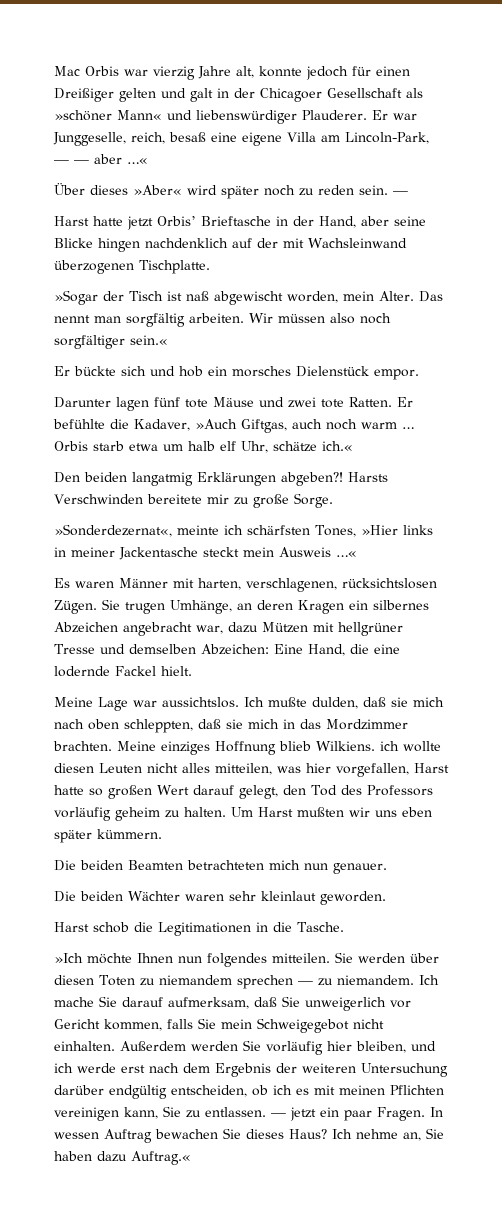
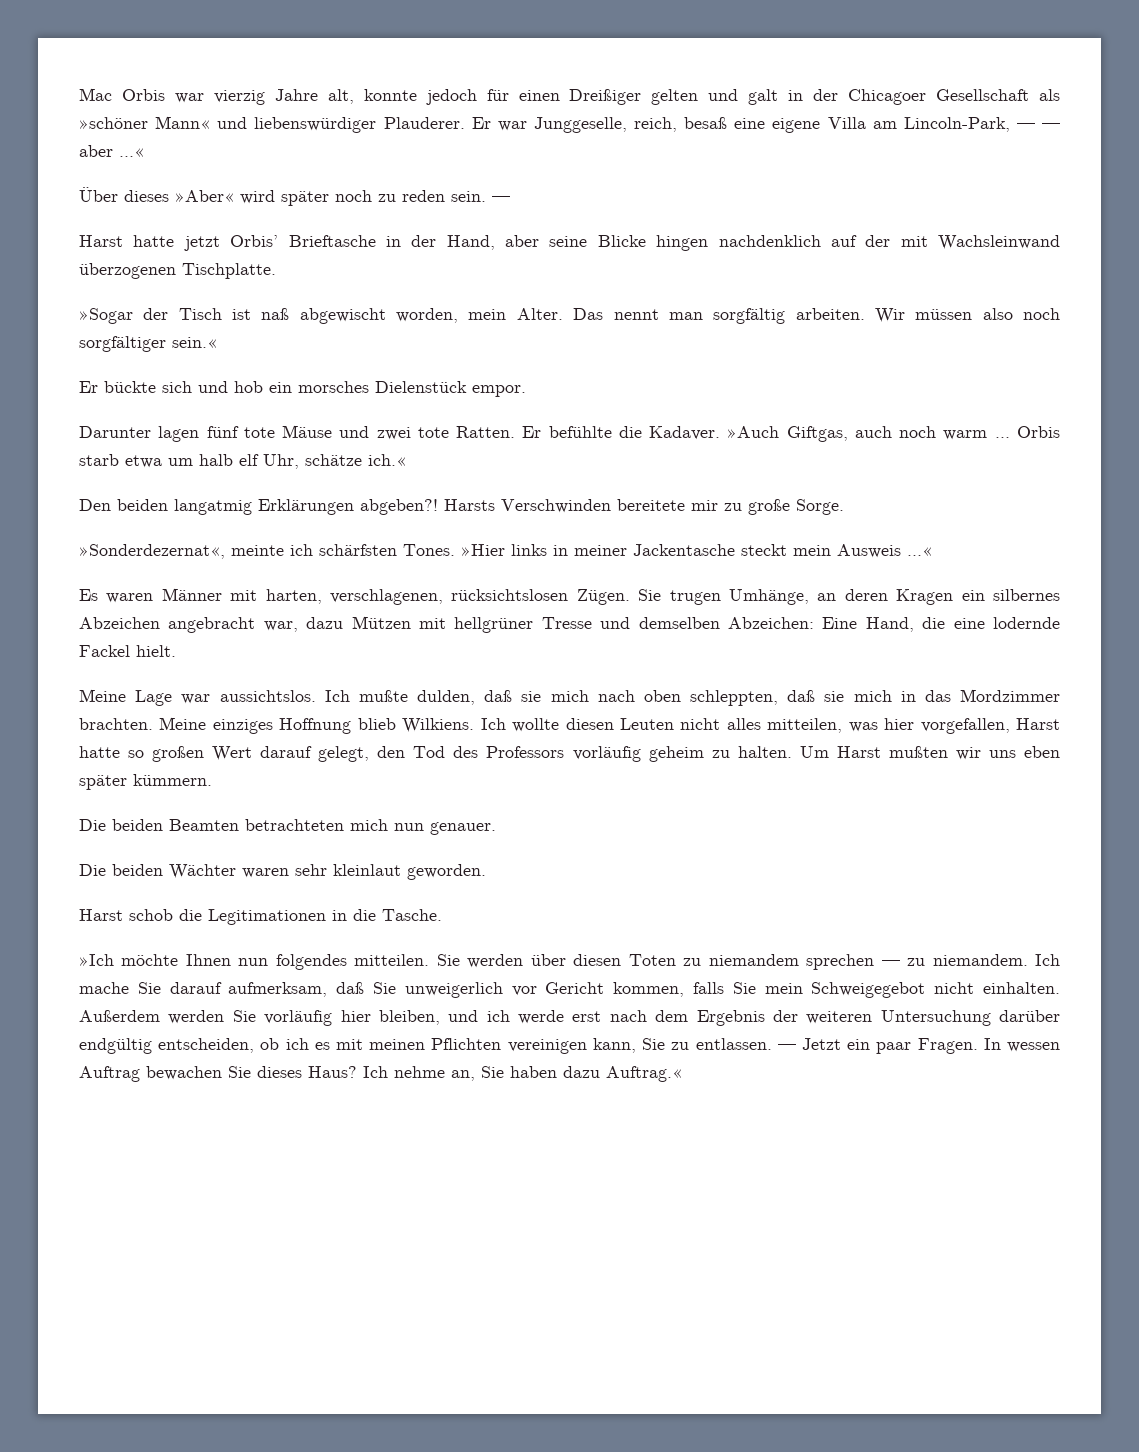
[134,419,190,431] Kadaver, -> [649,426,721,440] Kadaver.
[315,525,356,537] Tones, -> [403,544,455,556] Tones.
[380,741,399,751] ich -> [480,718,506,730] Ich
[290,1107,316,1121] jetzt -> [801,1038,841,1050] Jetzt

